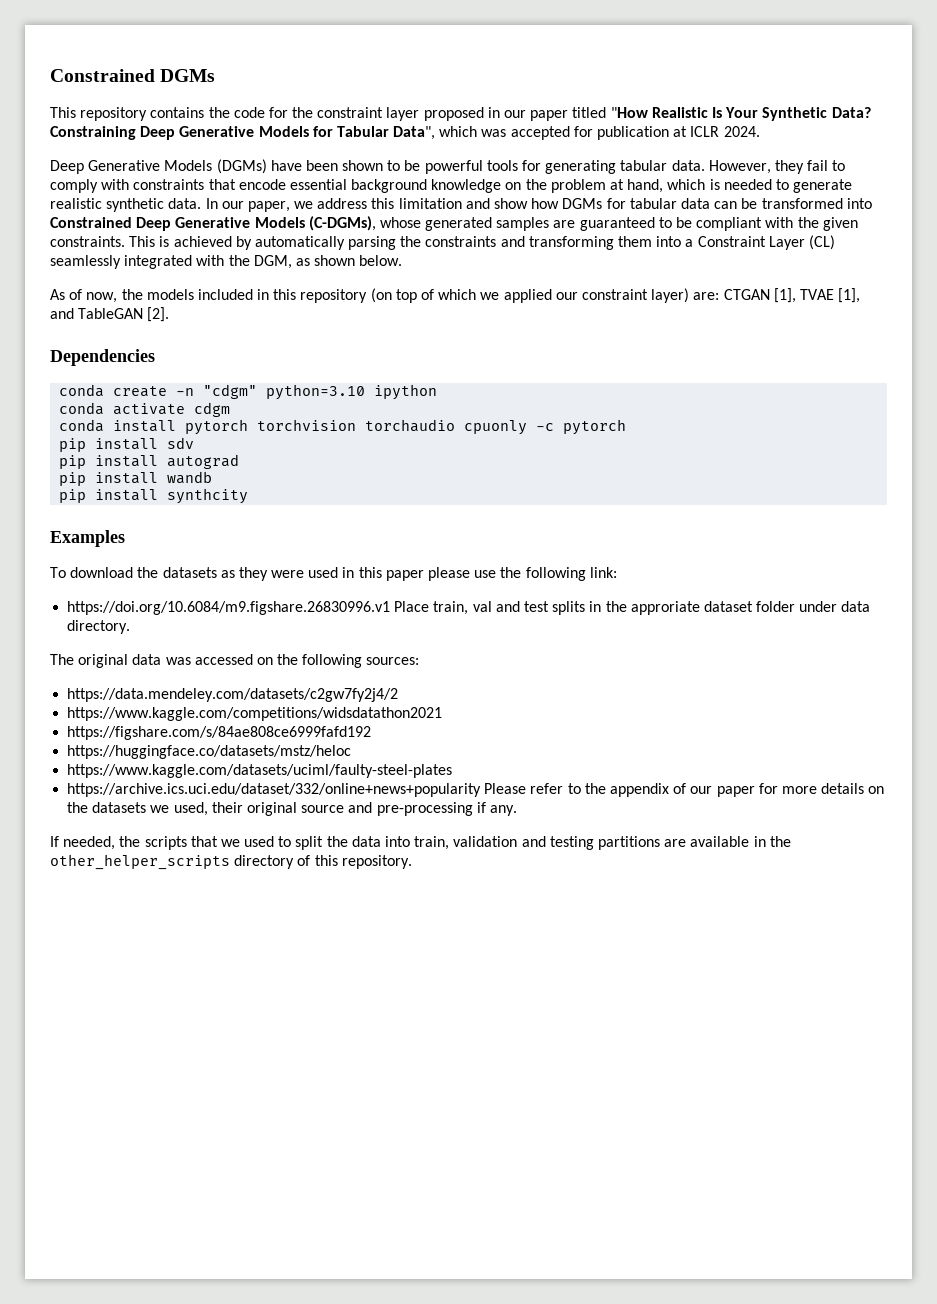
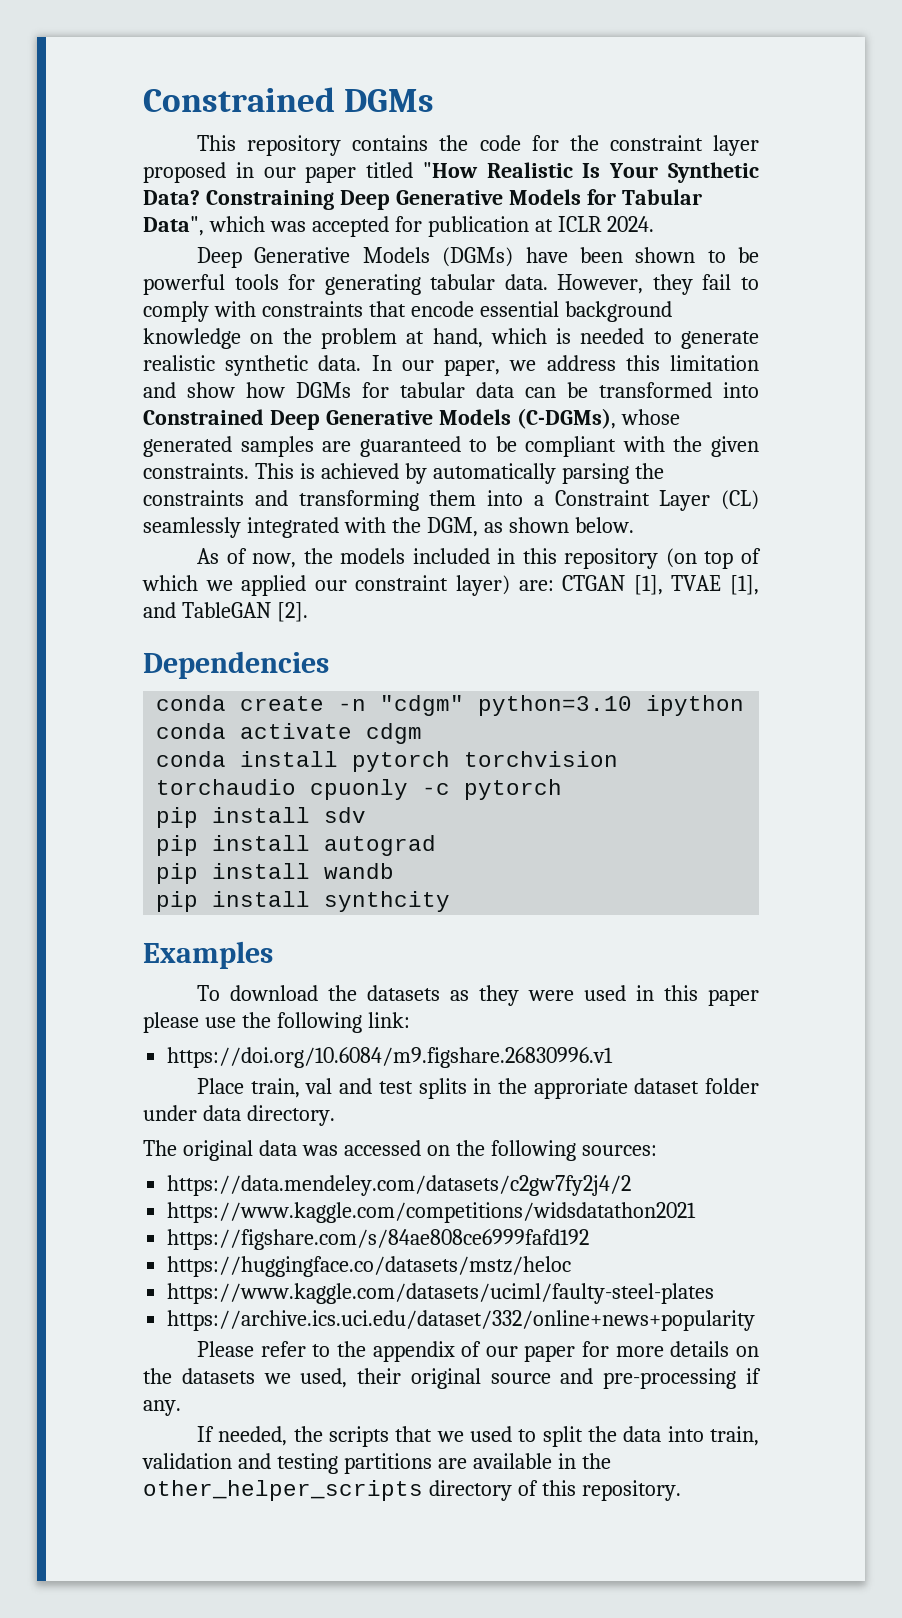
(391, 608) none -> (614, 1057) //
(482, 790) none -> (756, 1320) //

